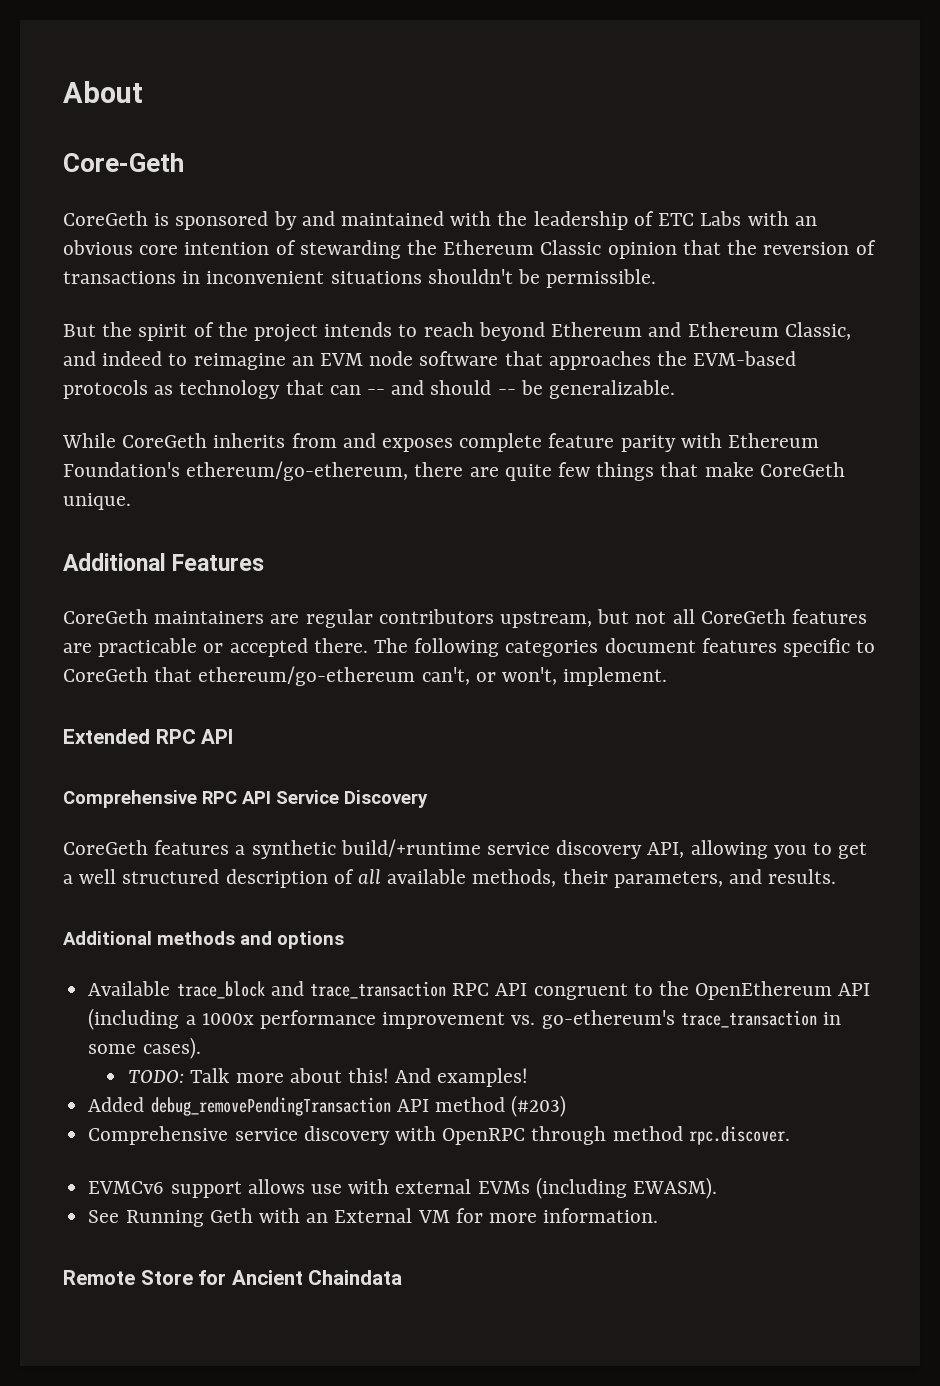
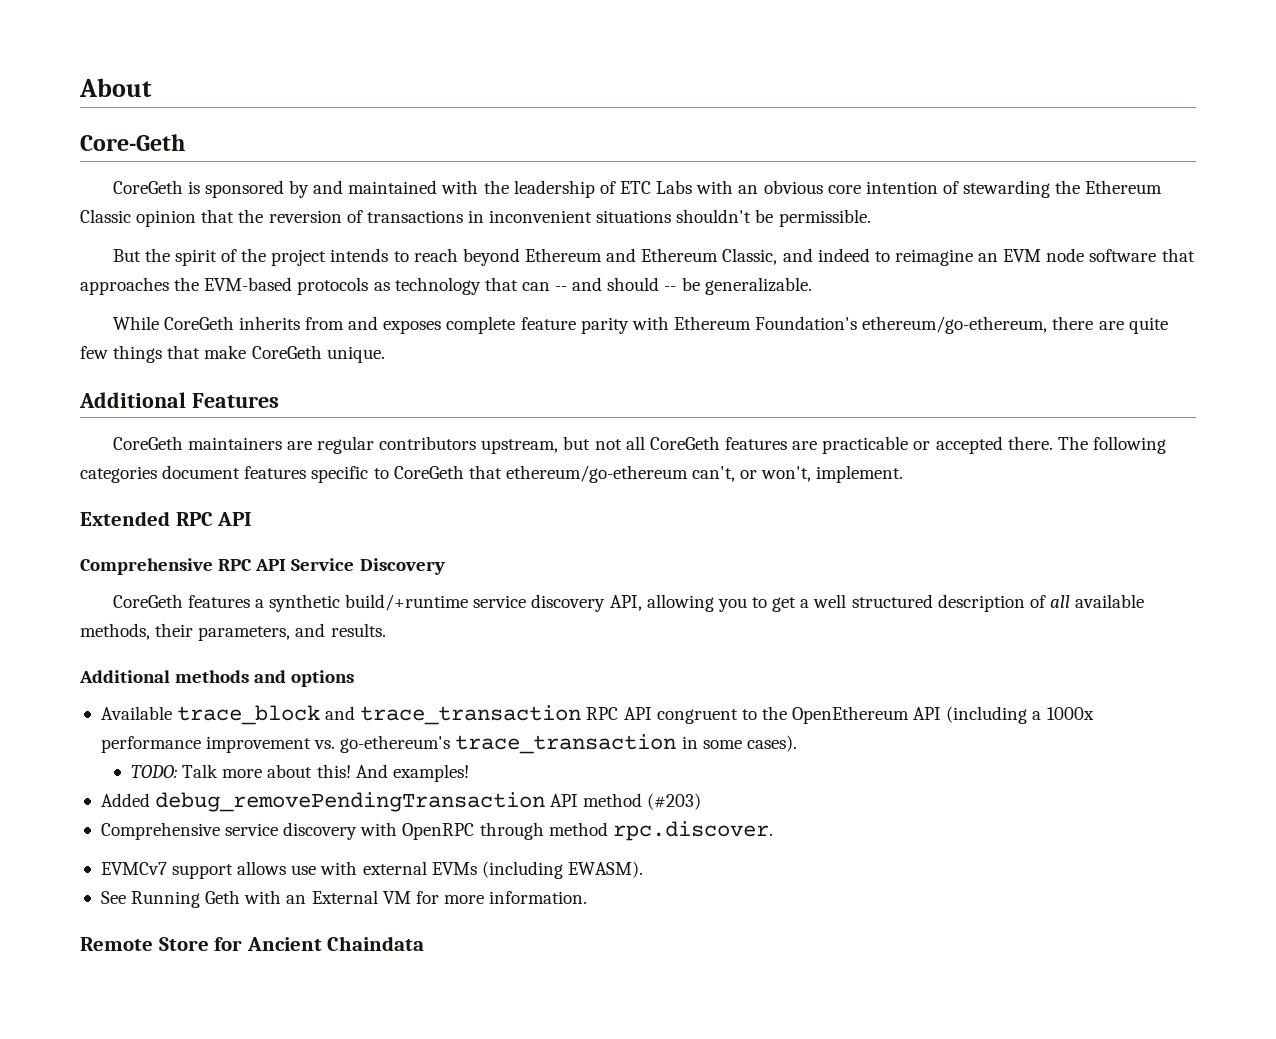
[88,1181,165,1194] EVMCv6 -> [100,862,167,875] EVMCv7

